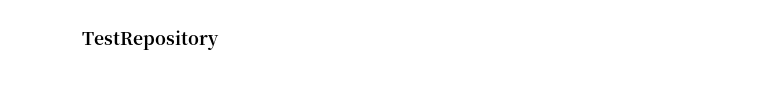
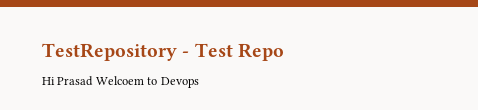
(219, 40) none -> [182,43,284,61] [42,76,199,88] - Test Repo // Hi Prasad Welcoem to Devops

